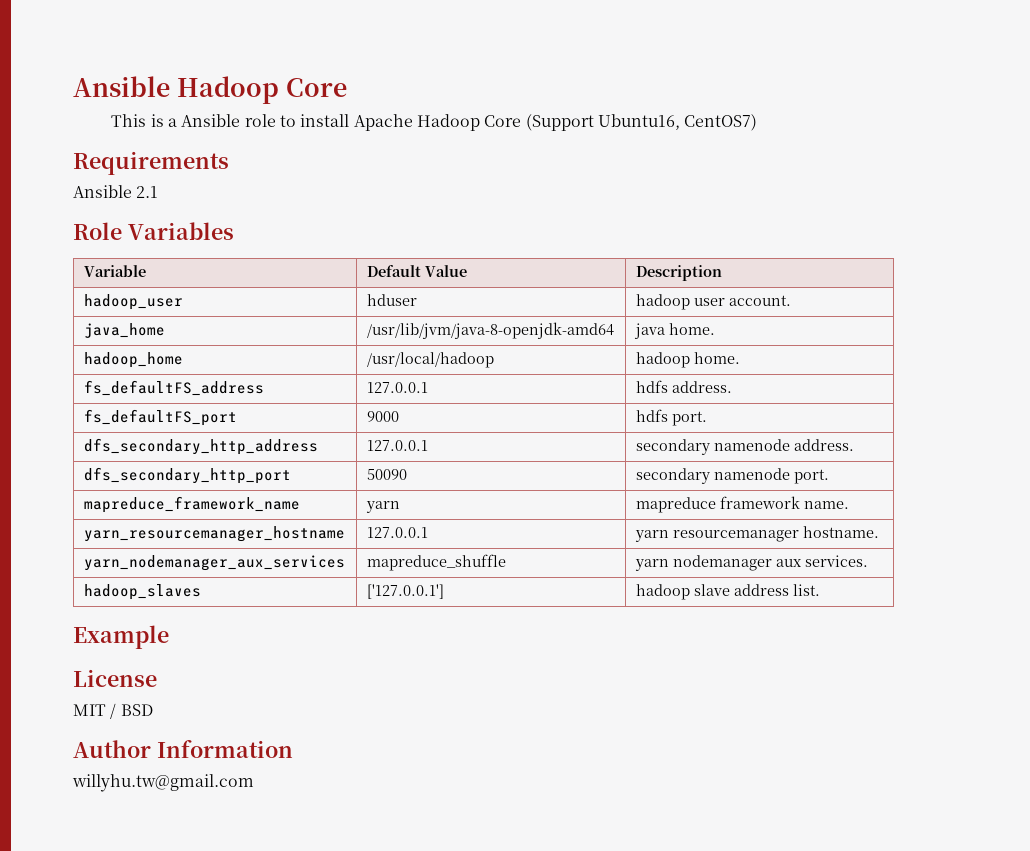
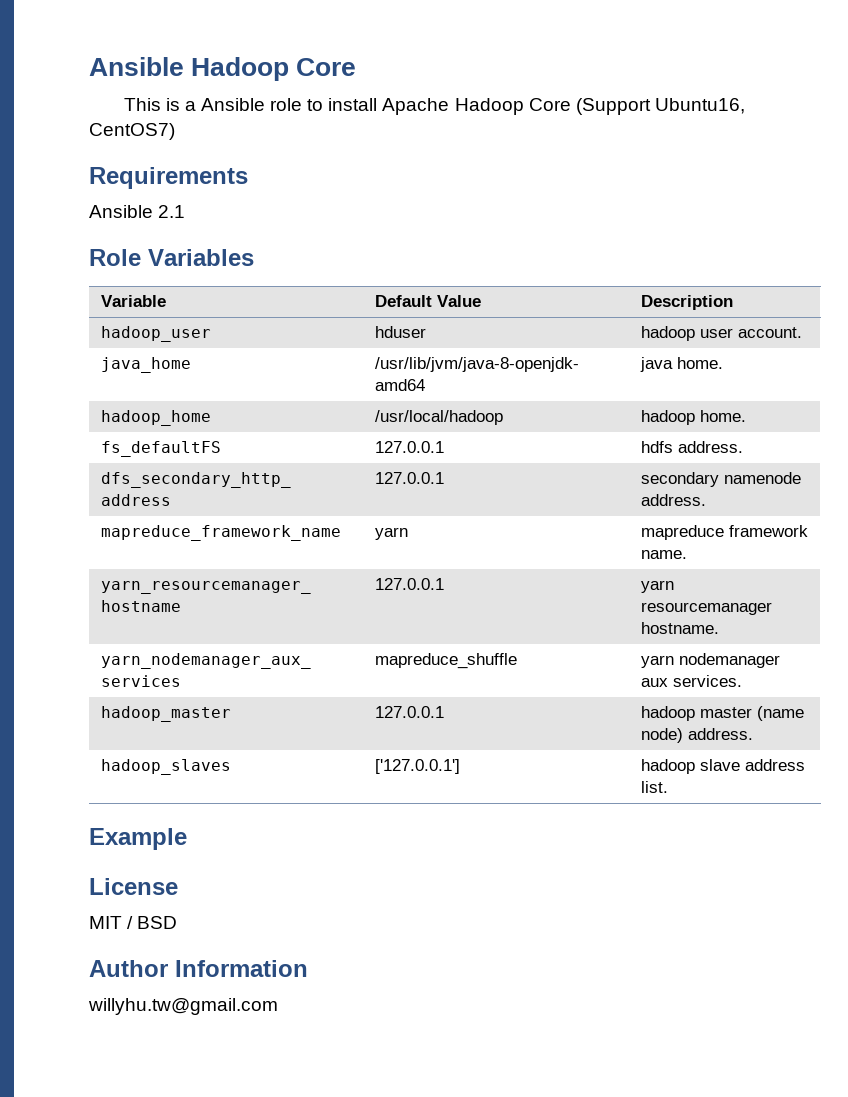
[83,380,264,396] fs_defaultFS_address -> [100,441,221,457] fs_defaultFS
[83,409,237,426] [366,411,399,422] [635,409,707,426] // fs_defaultFS_port | 9000 | hdfs port. -> (743, 447) none
[83,467,291,484] [366,469,407,480] [635,468,829,484] // dfs_secondary_http_port | 50090 | secondary namenode port. -> (706, 500) none
(868, 561) none -> [100,706,231,722] [374,706,444,718] [640,706,804,721] [640,728,753,743] // hadoop_master | 127.0.0.1 | hadoop master (name node) address.

